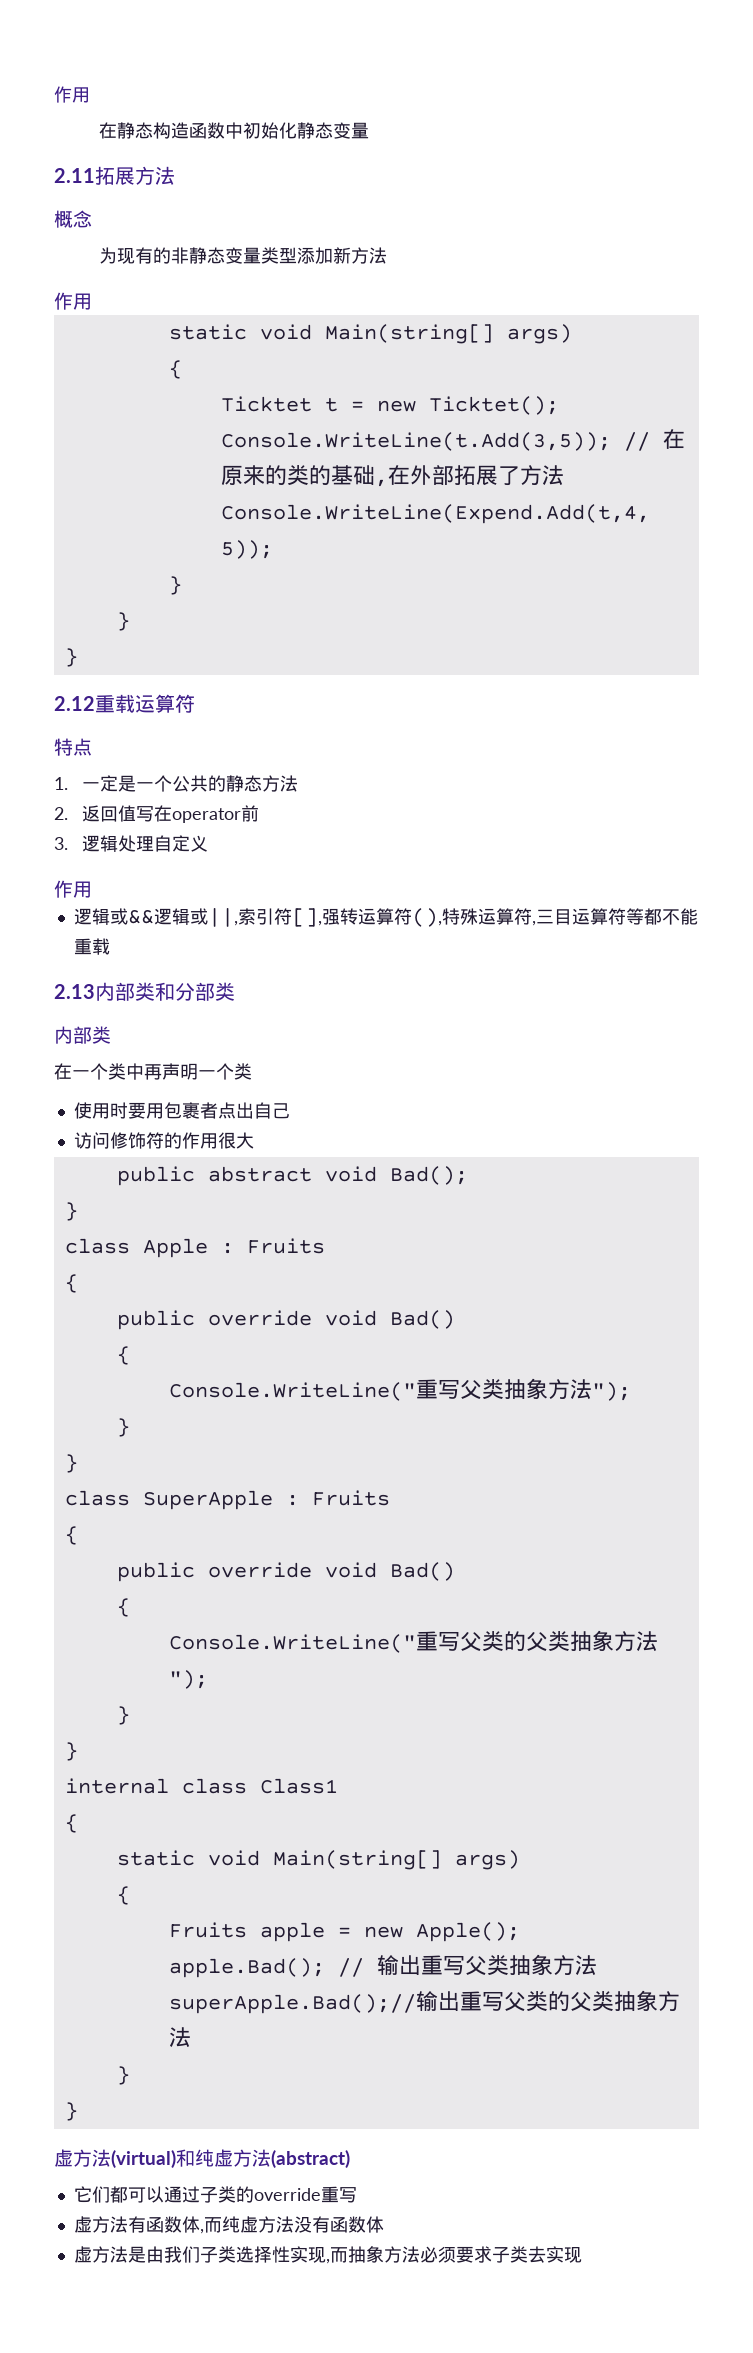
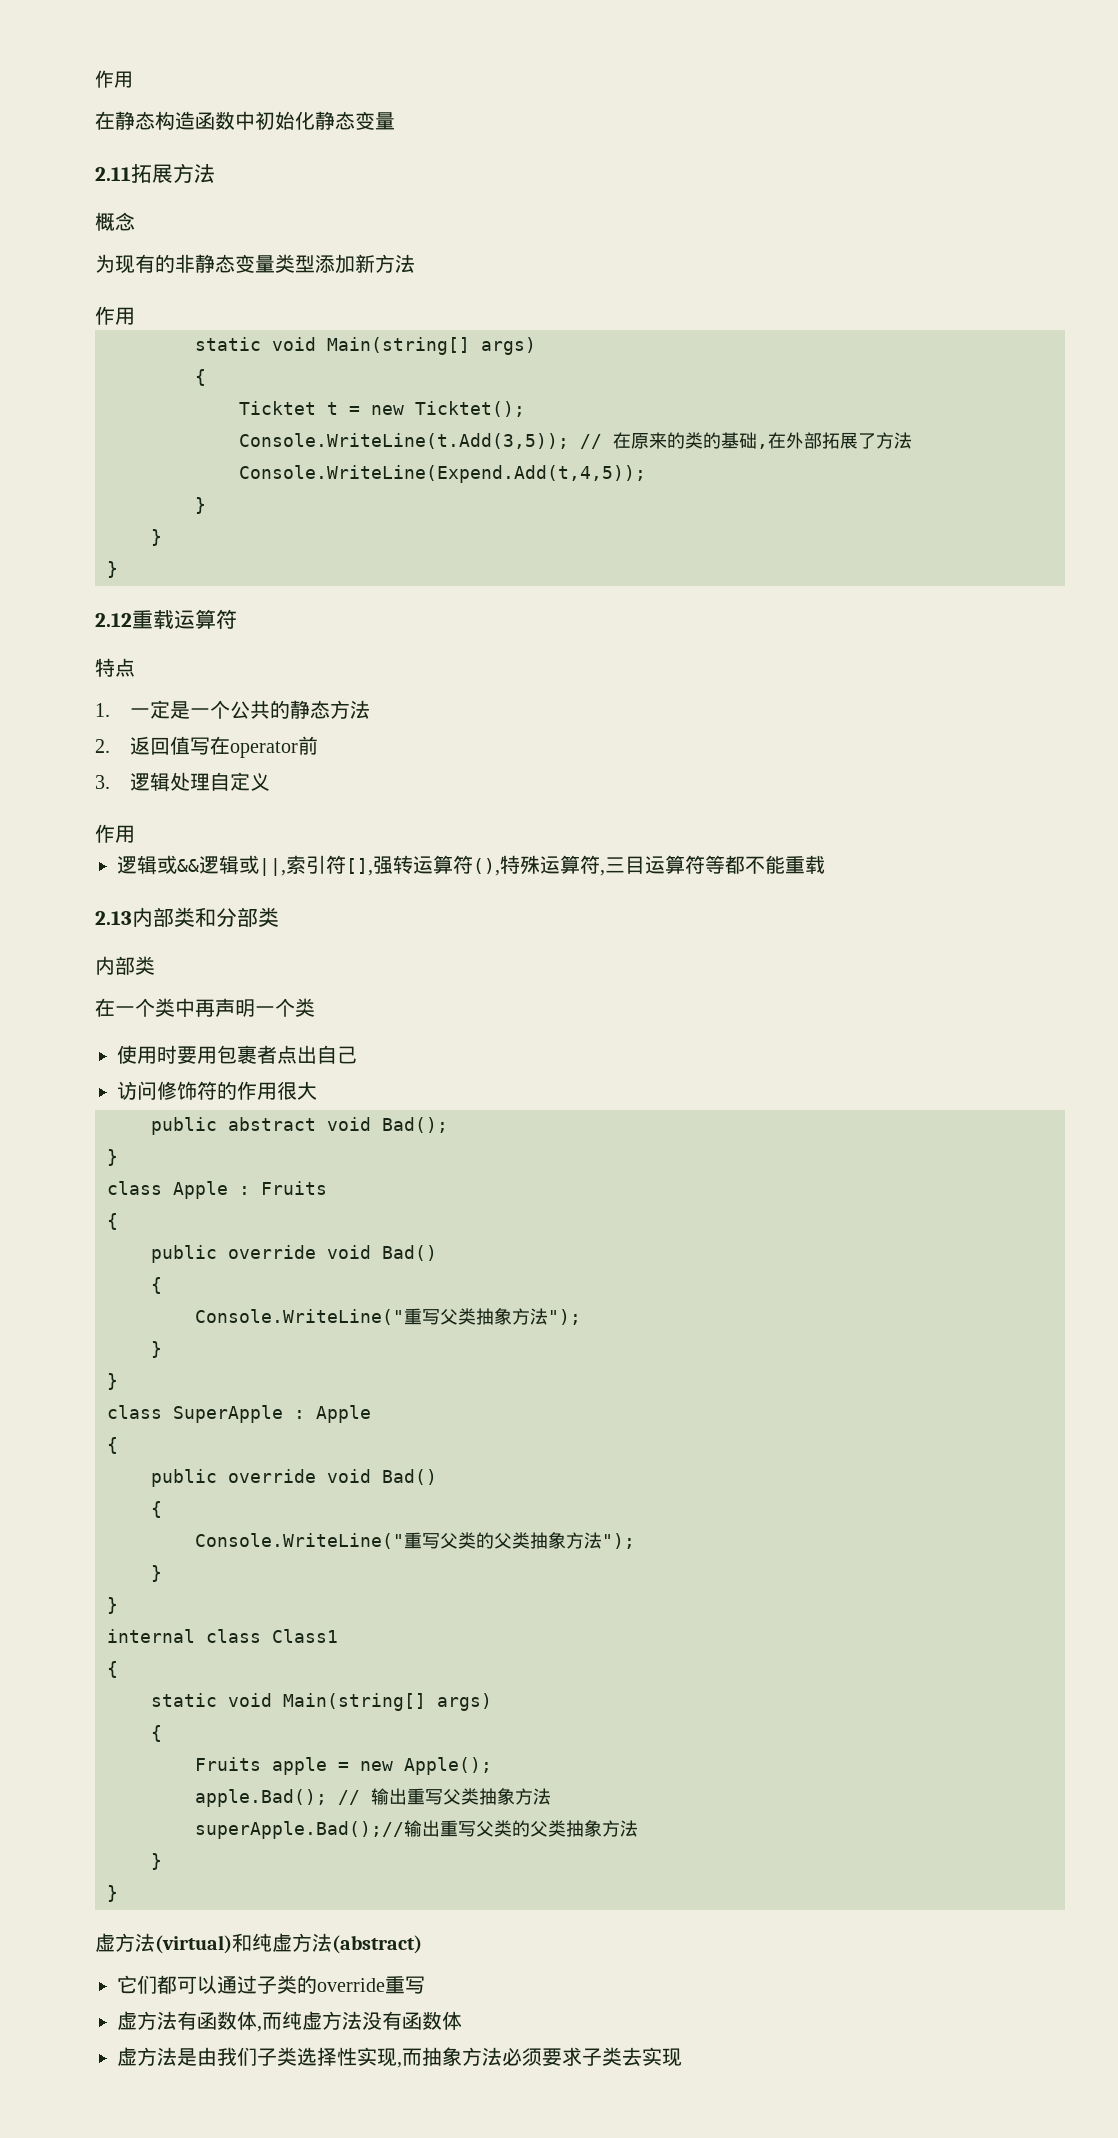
[311,1490,390,1506] Fruits -> [316,1405,371,1423] Apple

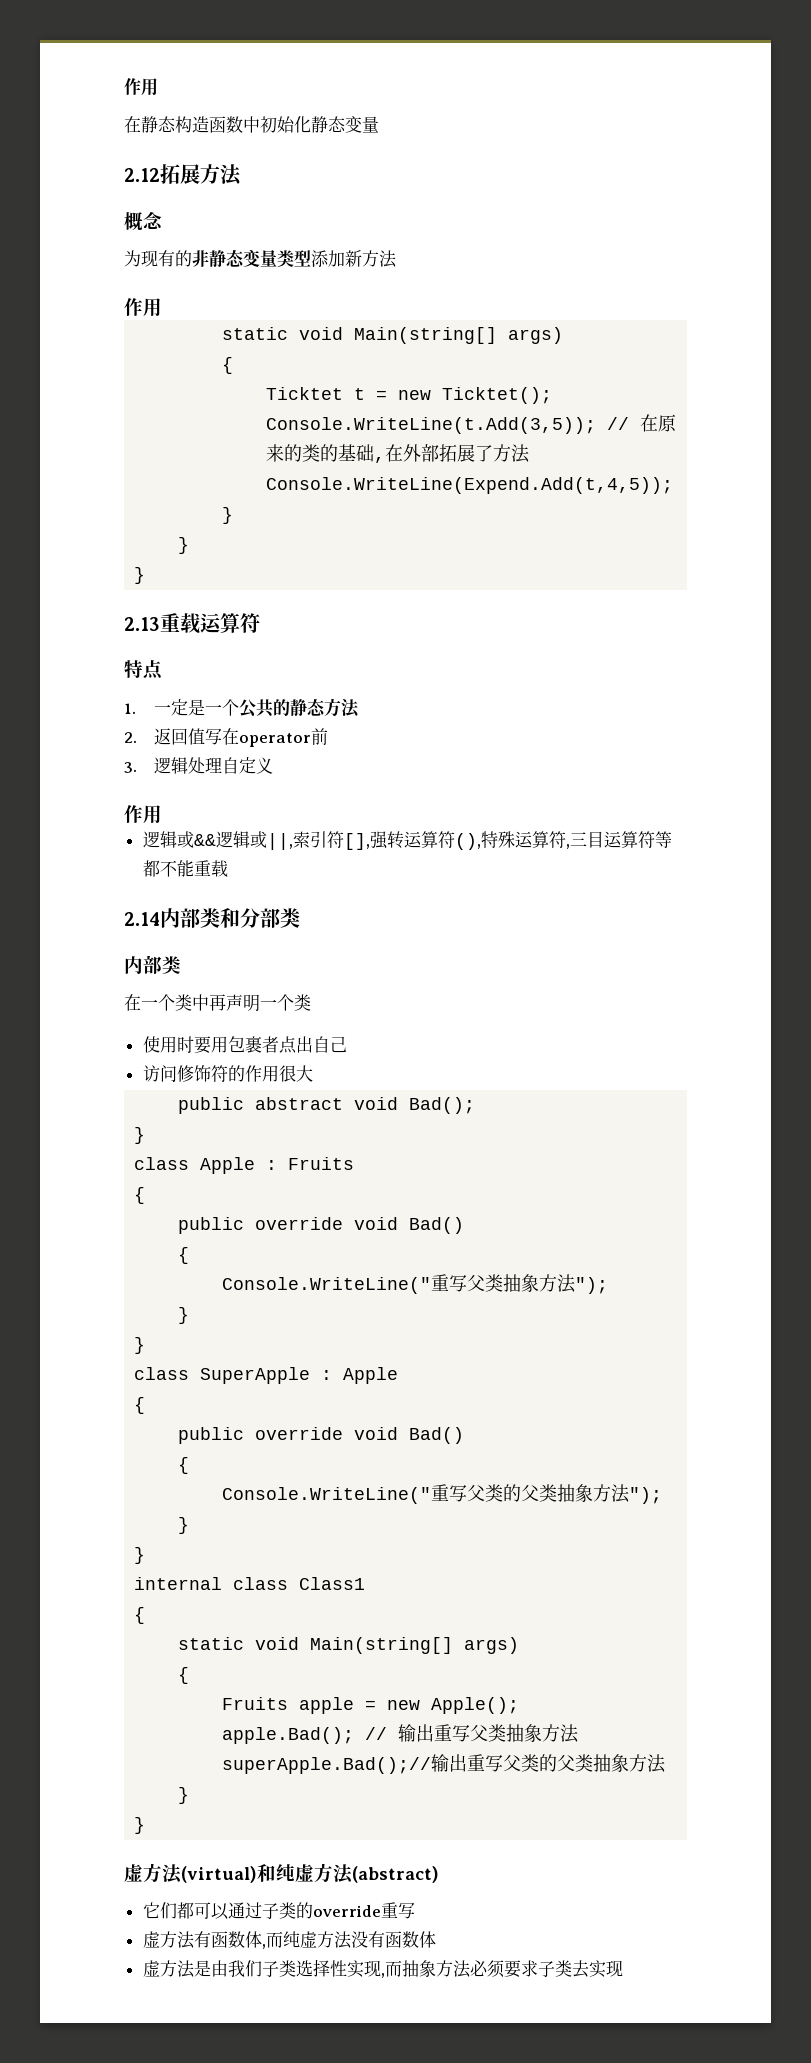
[95,167,131,181] 2.11 -> [124,168,160,182] 2.12
[95,613,132,627] 2.12 -> [124,617,160,631] 2.13
[95,911,132,925] 2.13 -> [124,912,160,926] 2.14

